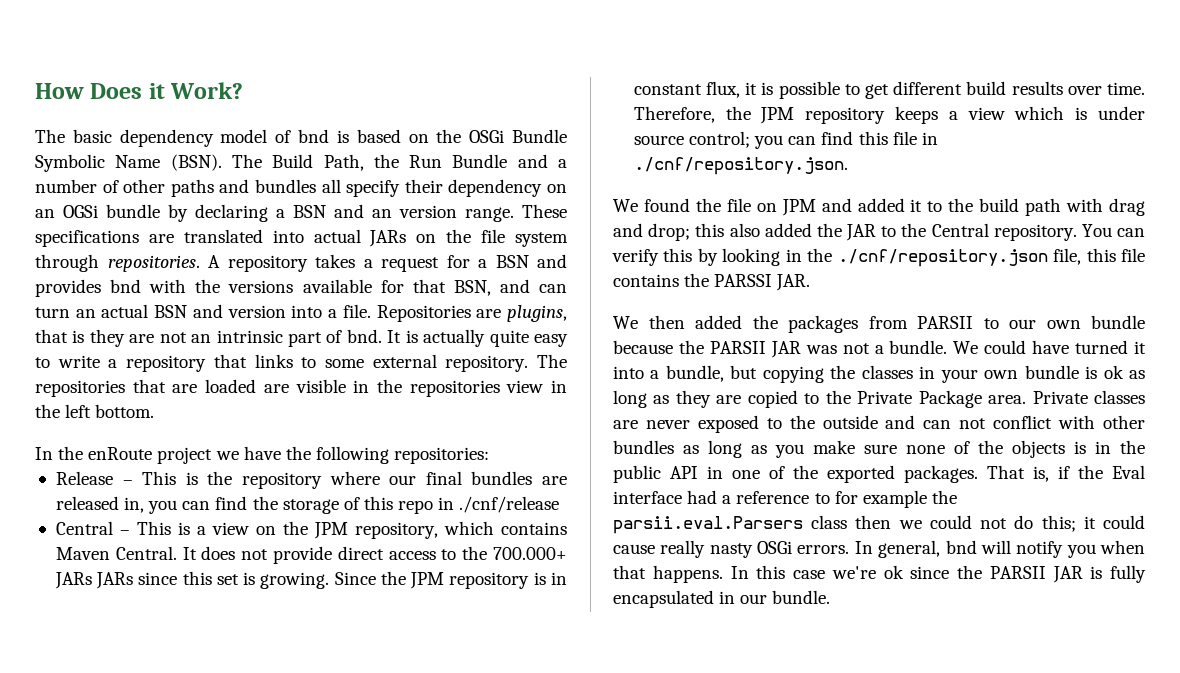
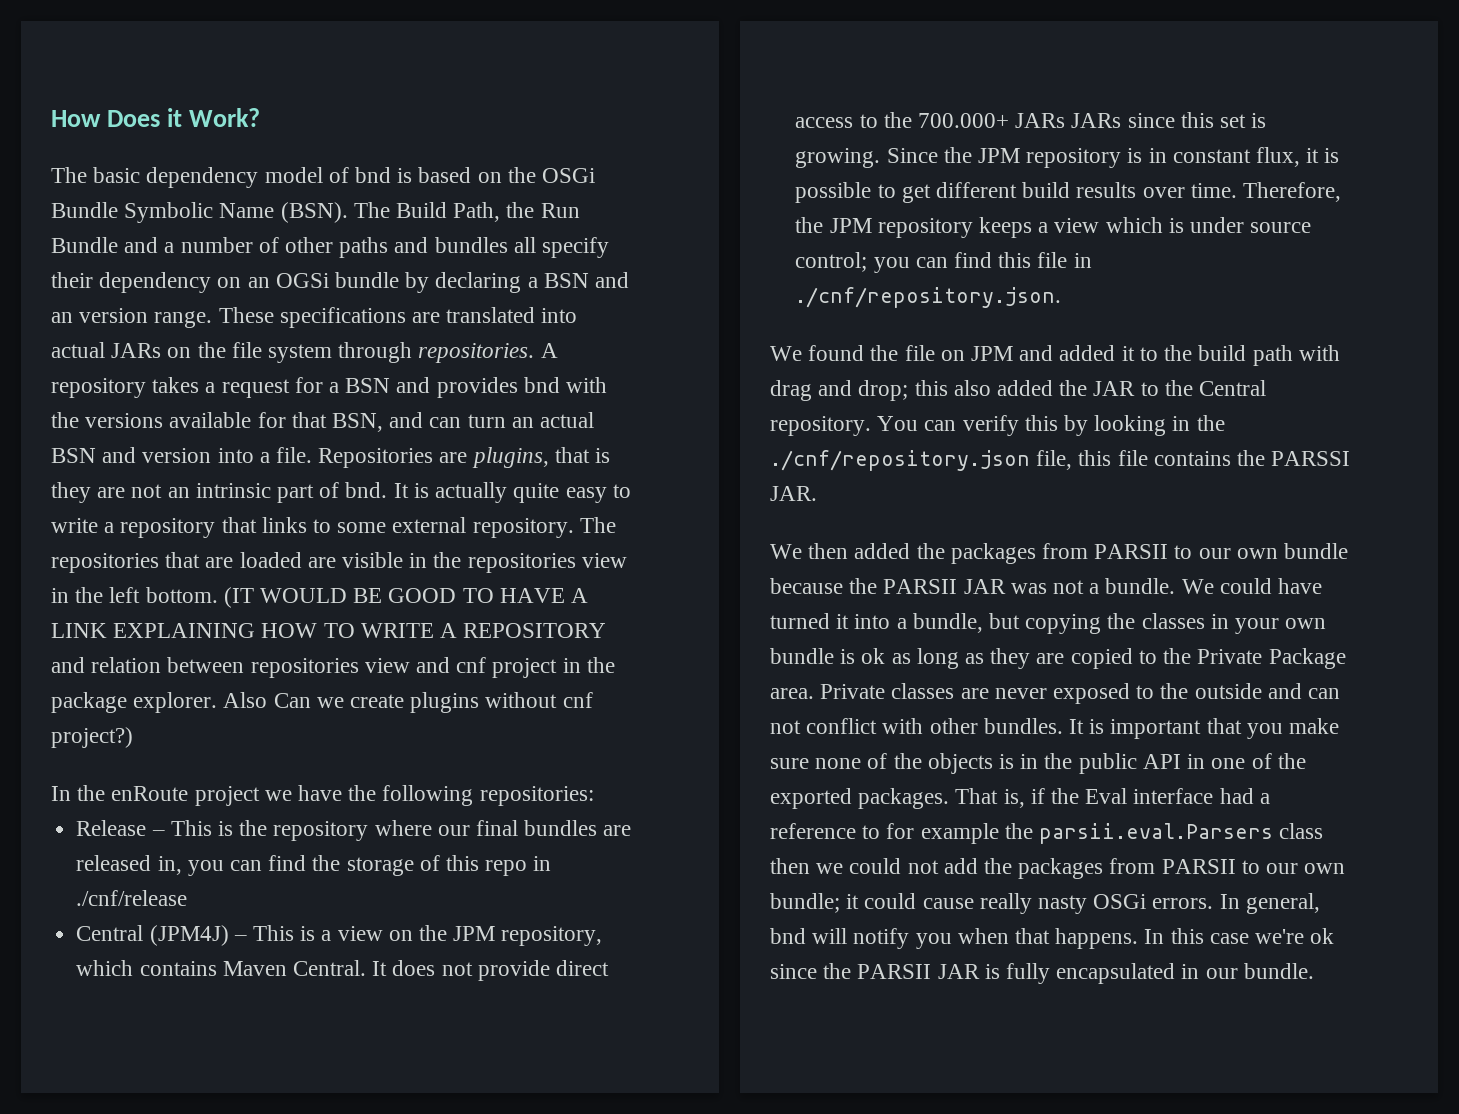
(155, 411) none -> [223,587,589,608] [51,623,607,638] [51,657,615,678] [51,692,593,713] [51,727,133,748] (IT WOULD BE GOOD TO HAVE A LINK EXPLAINING HOW TO WRITE A REPOSITORY and relation between repositories view and cnf project in the package explorer. Also Can we create plugins without cnf project?)
(113, 528) none -> [149,925,229,946] (JPM4J)
[613,440,767,458] bundles as long as -> [983,718,1242,739] bundles. It is important that
[1014,515,1076,532] do this; -> [943,858,1346,879] [770,893,840,913] add the packages from PARSII to our own bundle;

